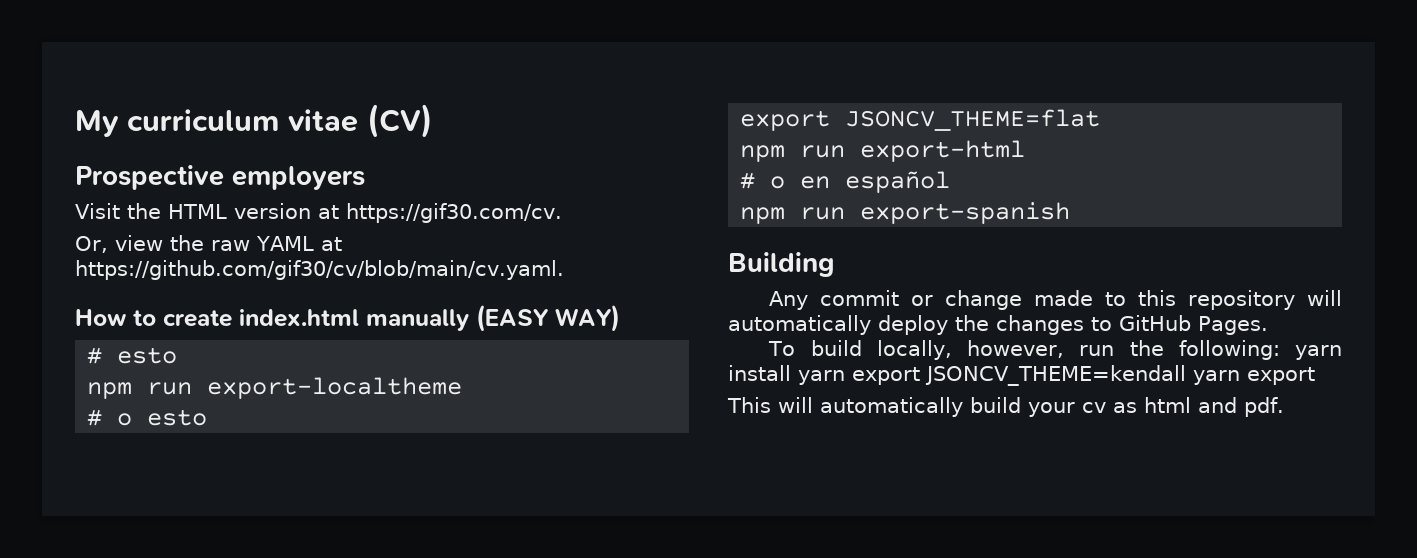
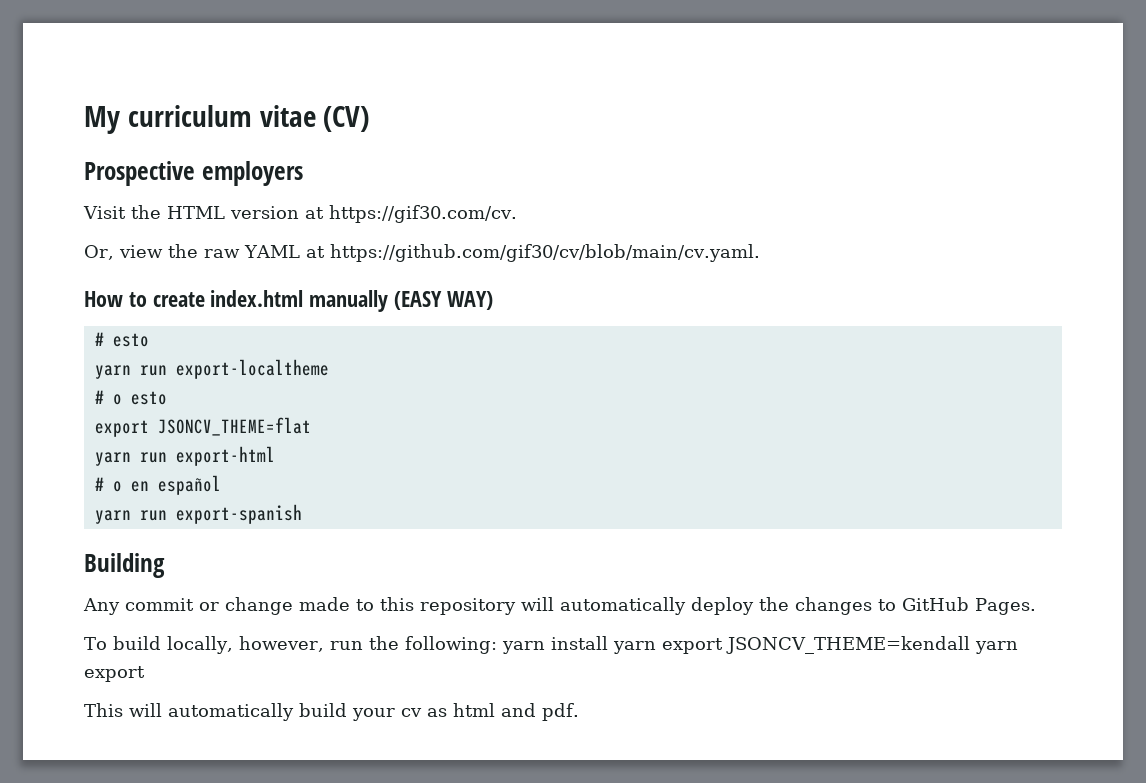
[87,382,133,399] npm -> [94,365,131,379] yarn
[740,145,786,162] npm -> [94,452,131,466] yarn
[740,207,786,224] npm -> [94,510,131,524] yarn

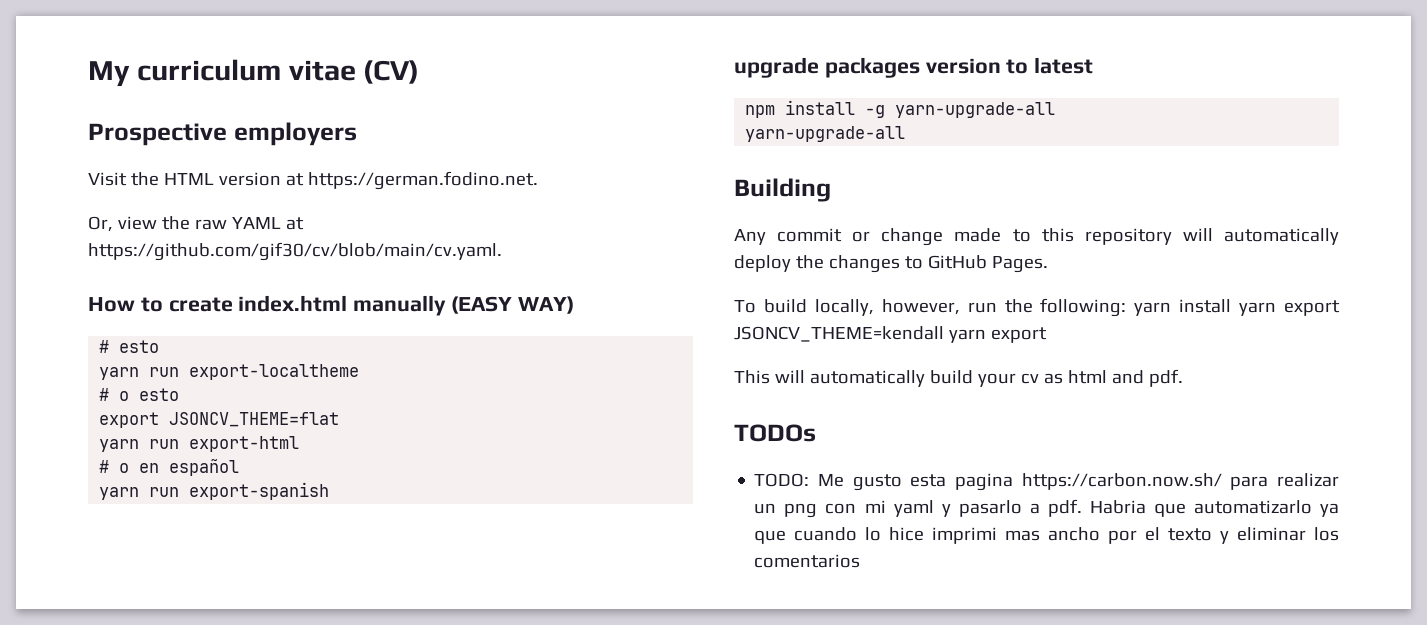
[329,205,517,223] https://gif30.com/cv. -> [307,171,538,190] https://german.fodino.net.
(302, 514) none -> [734,57,1094,78] [745,100,1056,118] [745,126,906,142] // upgrade packages version to latest // npm install -g yarn-upgrade-all // yarn-upgrade-all
(579, 712) none -> [734,424,816,442] [754,473,1339,491] [754,499,1339,518] [754,527,1339,544] [754,554,861,568] // TODOs // TODO: Me gusto esta pagina https://carbon.now.sh/ para realizar un png con mi yaml y pasarlo a pdf. Habria que automatizarlo ya que cuando lo hice imprimi mas ancho por el texto y eliminar los comentarios

